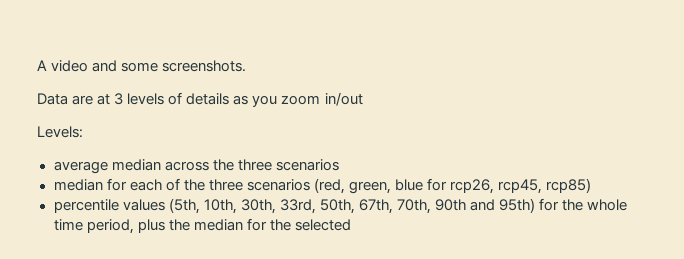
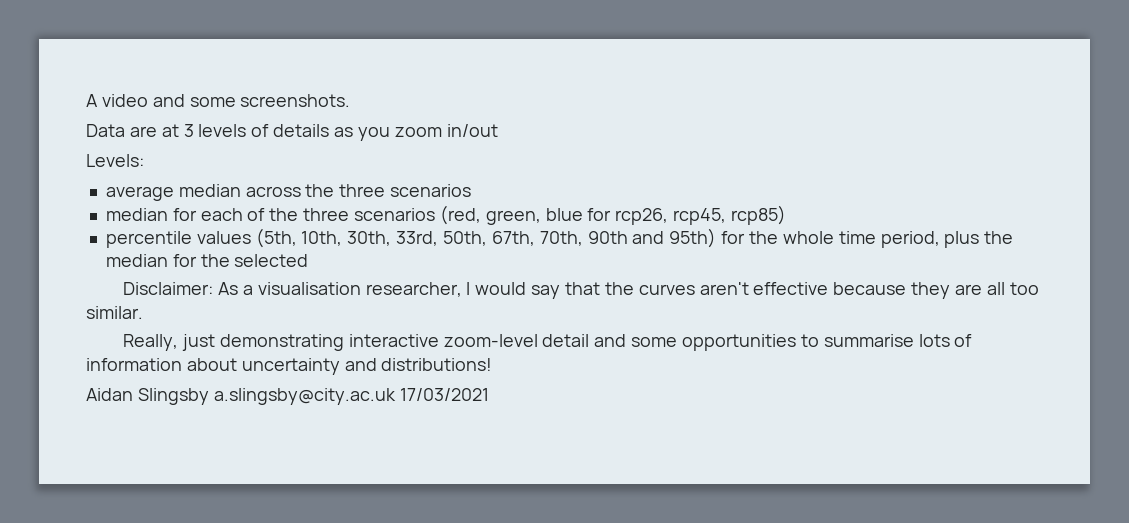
(351, 225) none -> [123,282,1039,299] [86,306,143,319] [123,334,973,351] [86,358,493,375] [86,388,489,405] // Disclaimer: As a visualisation researcher, I would say that the curves aren't effective because they are all too similar. // Really, just demonstrating interactive zoom-level detail and some opportunities to summarise lots of information about uncertainty and distributions! // Aidan Slingsby a.slingsby@city.ac.uk 17/03/2021

